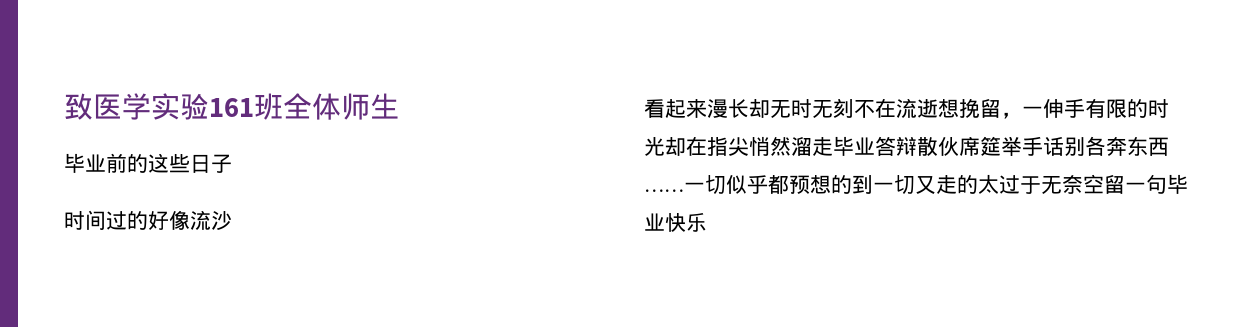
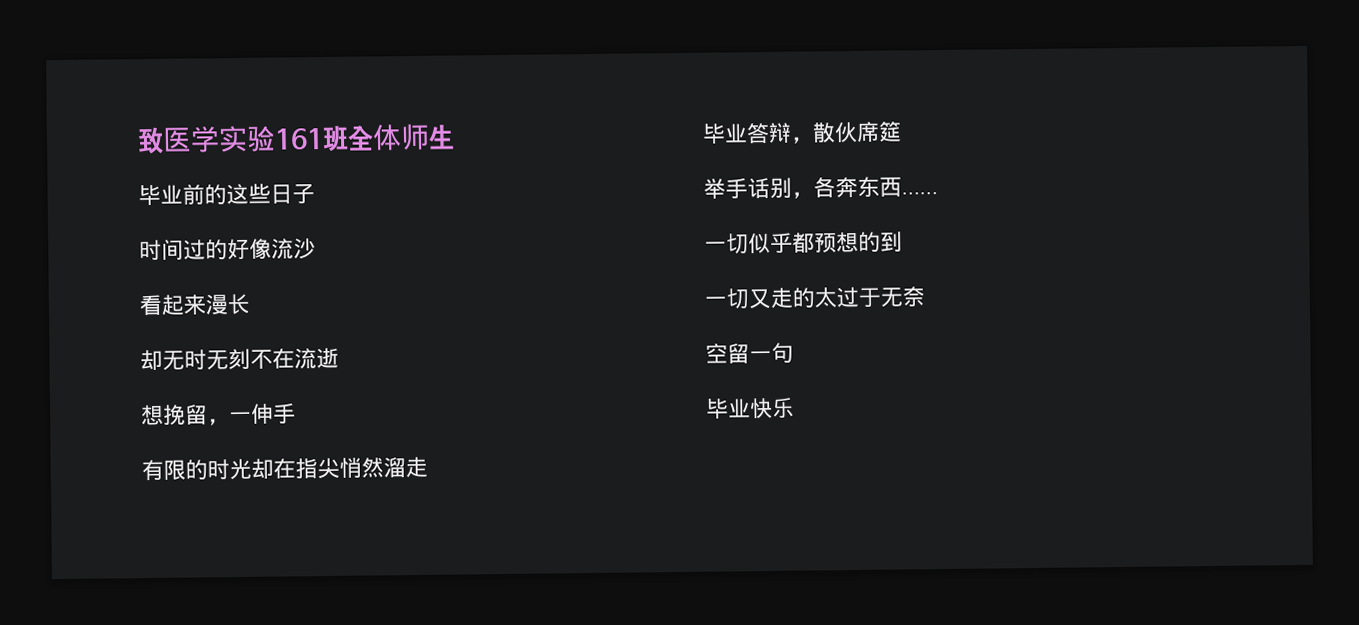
(749, 108) none -> (250, 304) //
(938, 108) none -> (339, 358) //
(1085, 108) none -> (296, 413) //
(833, 146) none -> (428, 467) //
(917, 146) none -> [791,136,814,144] ，
(1001, 146) none -> (902, 131) //
(1085, 146) none -> [791,191,814,199] ，
(684, 190) none -> (938, 193) //
(873, 184) none -> (903, 241) //
(1083, 184) none -> (925, 296) //
(1167, 184) none -> (794, 352) //

